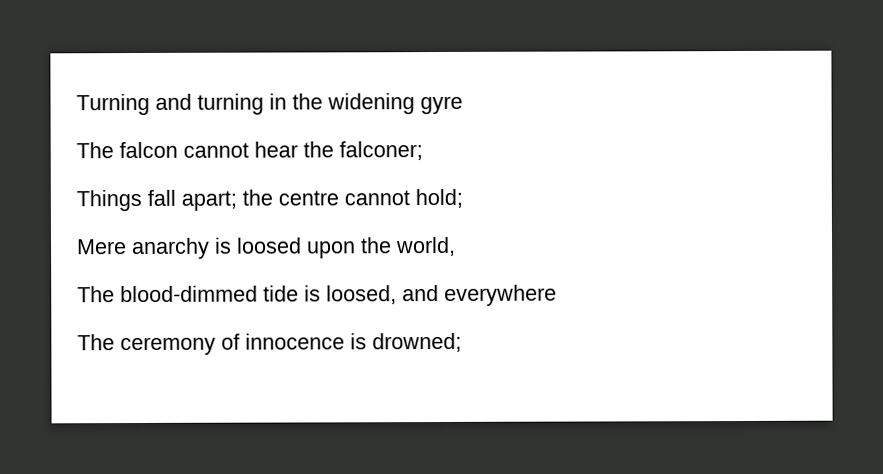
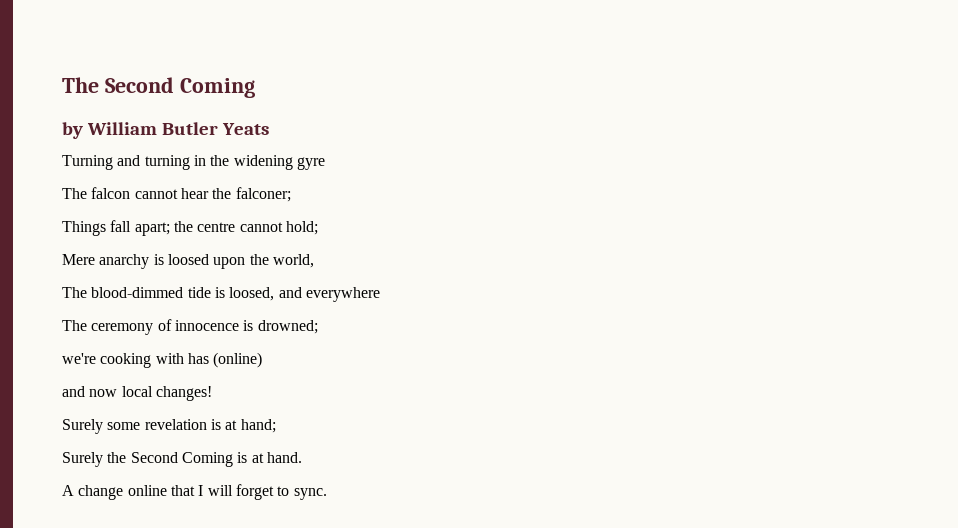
(76, 104) none -> [62,77,255,98] [62,122,270,139] The Second Coming // by William Butler Yeats //
(462, 342) none -> [62,352,263,368] [62,386,212,401] [62,419,276,434] [62,452,302,467] [62,484,327,500] // we're cooking with has (online) // and now local changes! // Surely some revelation is at hand; // Surely the Second Coming is at hand. // A change online that I will forget to sync.

